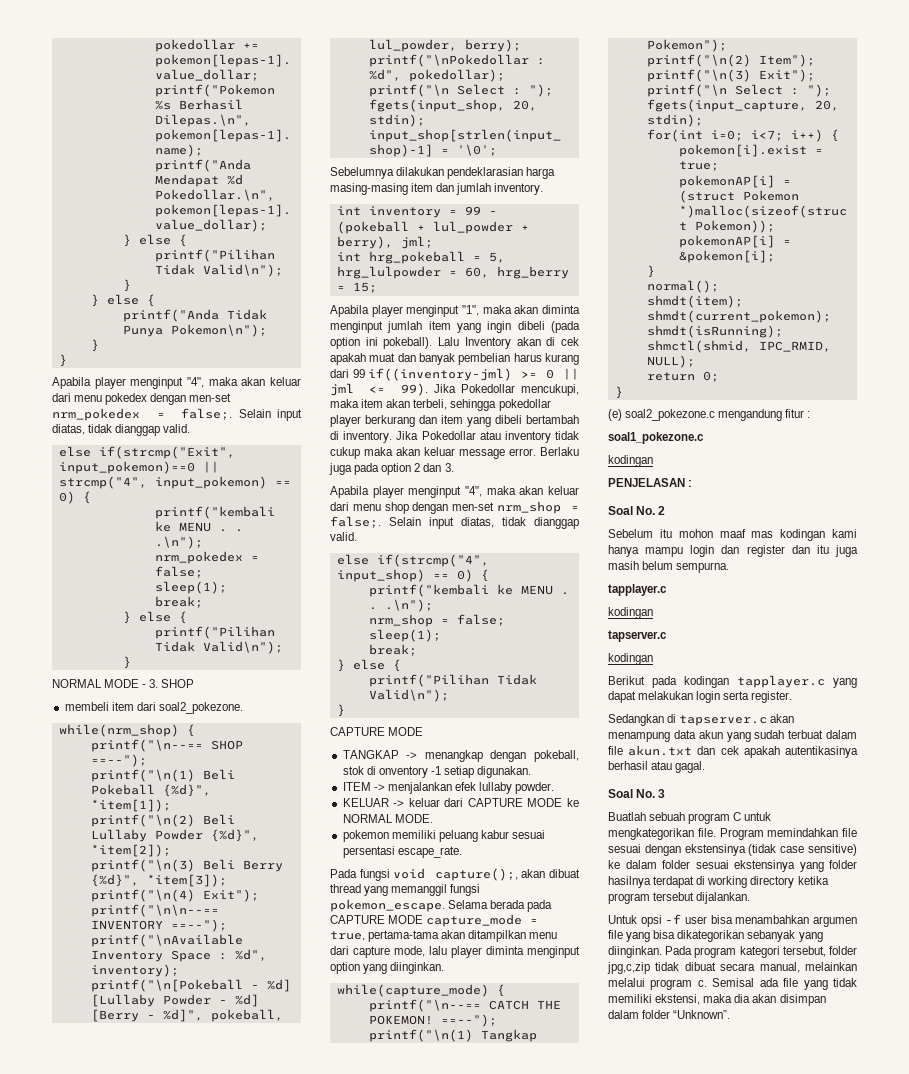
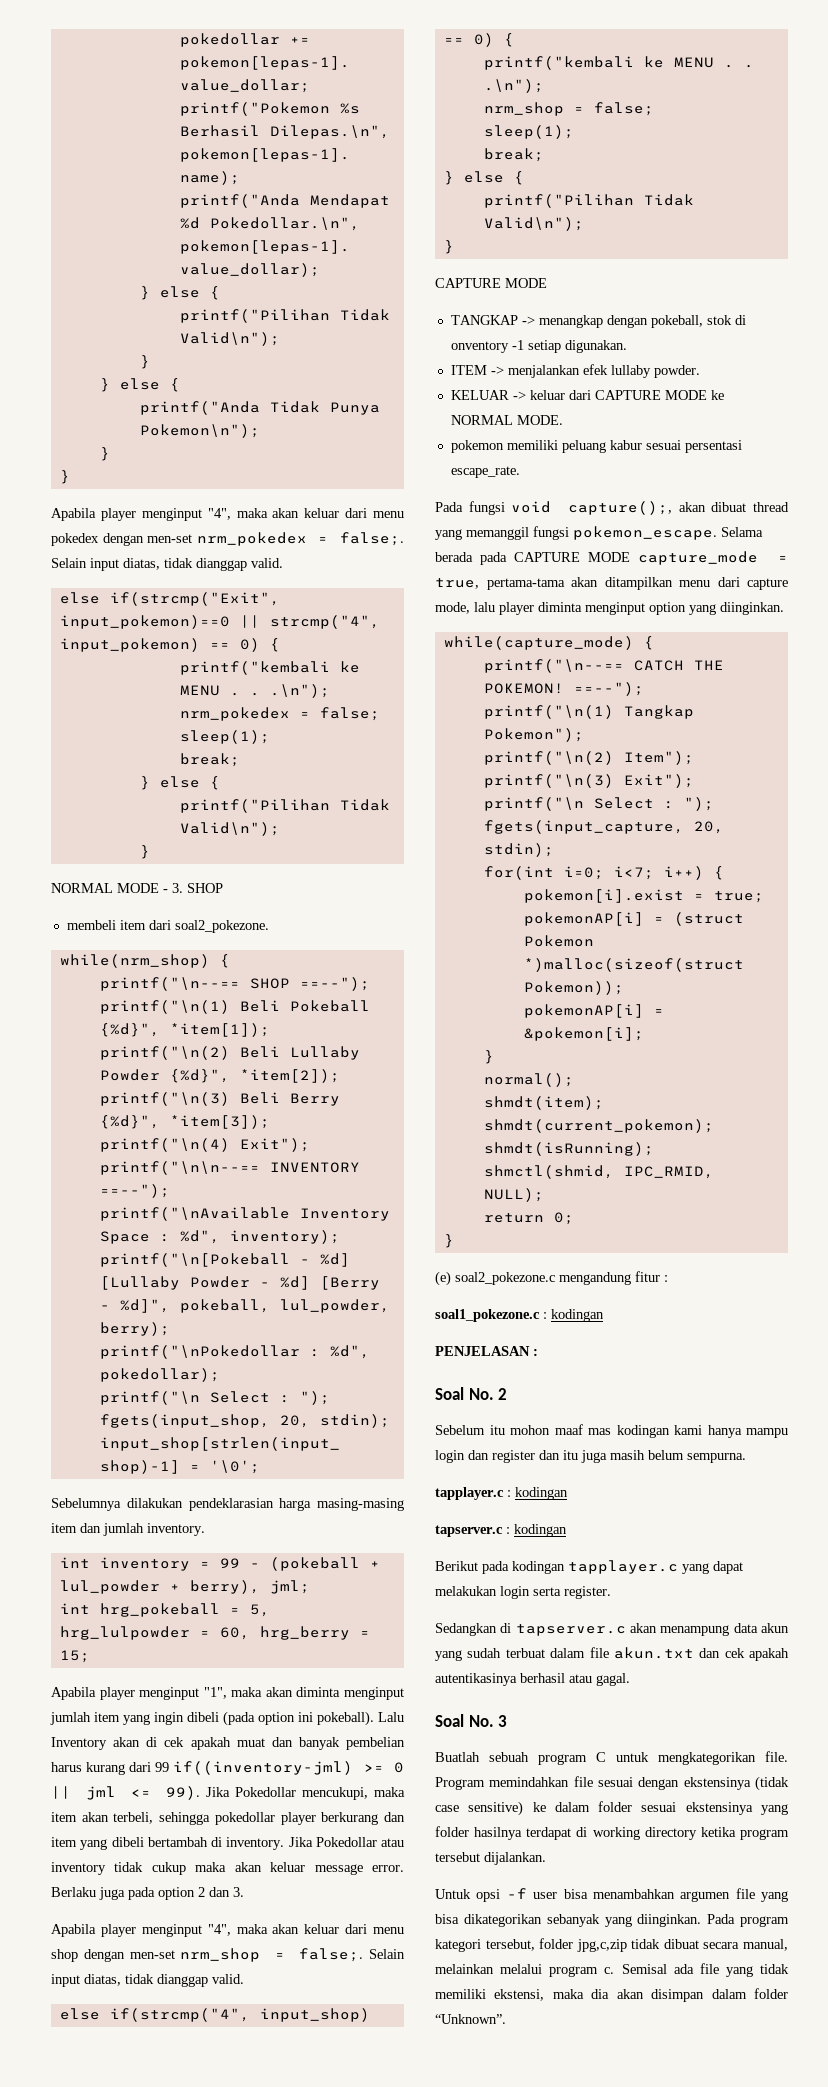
(704, 438) // -> [543,1312,547,1319] :
(667, 590) // -> [507,1490,511,1497] :
(667, 636) // -> [506,1527,510,1534] :

